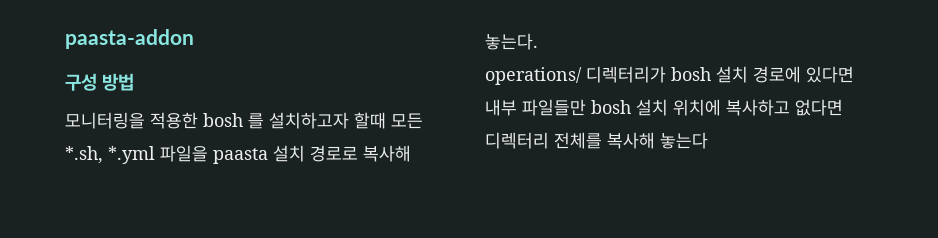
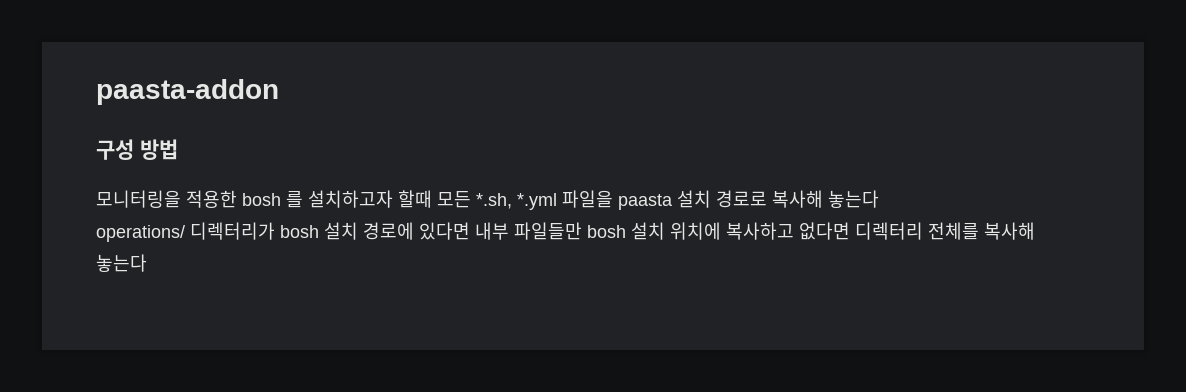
[485,33,538,50] 놓는다. -> [828,190,879,208] 놓는다

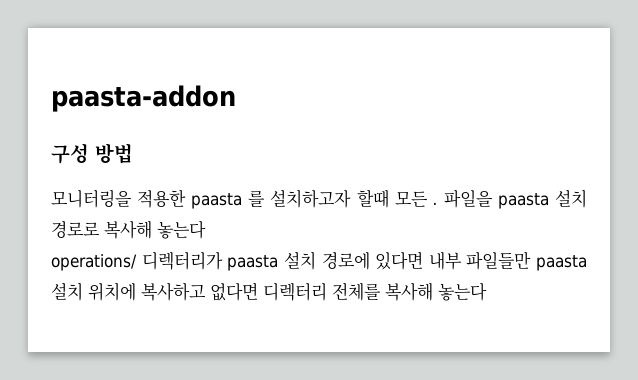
[242,193,281,206] bosh -> [191,193,243,209] paasta
[476,193,557,210] *.sh, *.yml -> [432,202,438,205] .
[280,225,319,238] bosh -> [227,255,279,271] paasta
[587,225,626,238] bosh -> [536,255,587,271] paasta

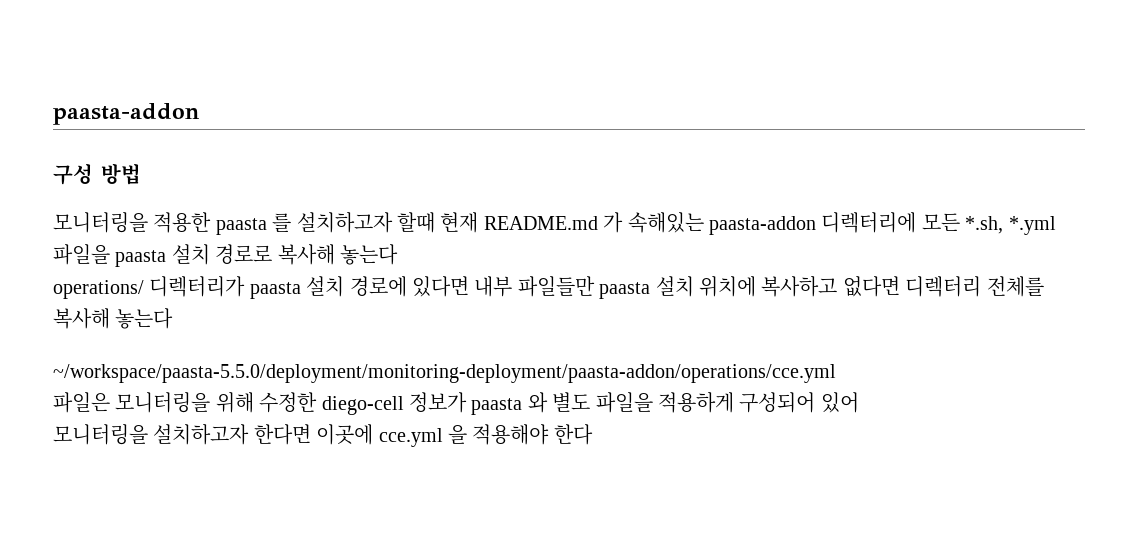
[394,191,438,207] 모든 . -> [440,212,1056,235] 현재 README.md 가 속해있는 paasta-addon 디렉터리에 모든 *.sh, *.yml
(487, 292) none -> [53,364,836,383] [53,392,859,415] [53,424,593,447] // ~/workspace/paasta-5.5.0/deployment/monitoring-deployment/paasta-addon/operations/cce.yml // 파일은 모니터링을 위해 수정한 diego-cell 정보가 paasta 와 별도 파일을 적용하게 구성되어 있어 // 모니터링을 설치하고자 한다면 이곳에 cce.yml 을 적용해야 한다

